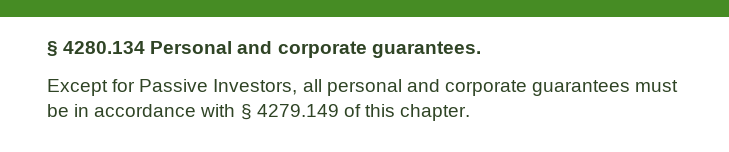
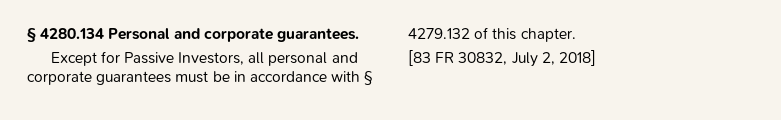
[256,104,339,117] 4279.149 -> [408,28,470,39] 4279.132
(471, 112) none -> [408,50,596,67] // [83 FR 30832, July 2, 2018]

